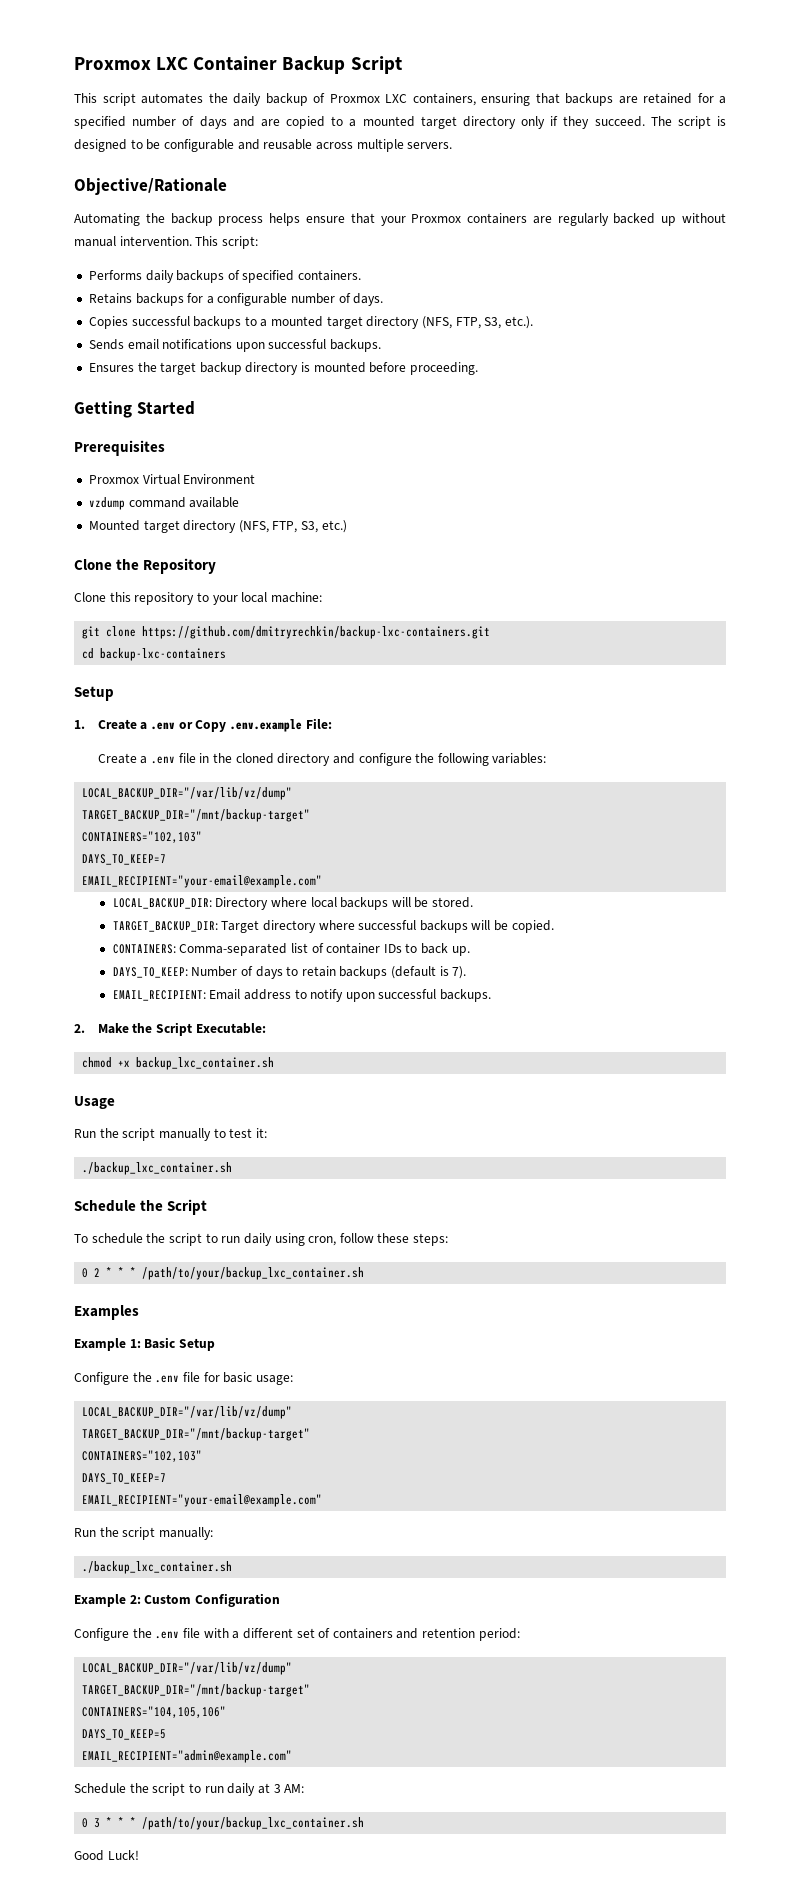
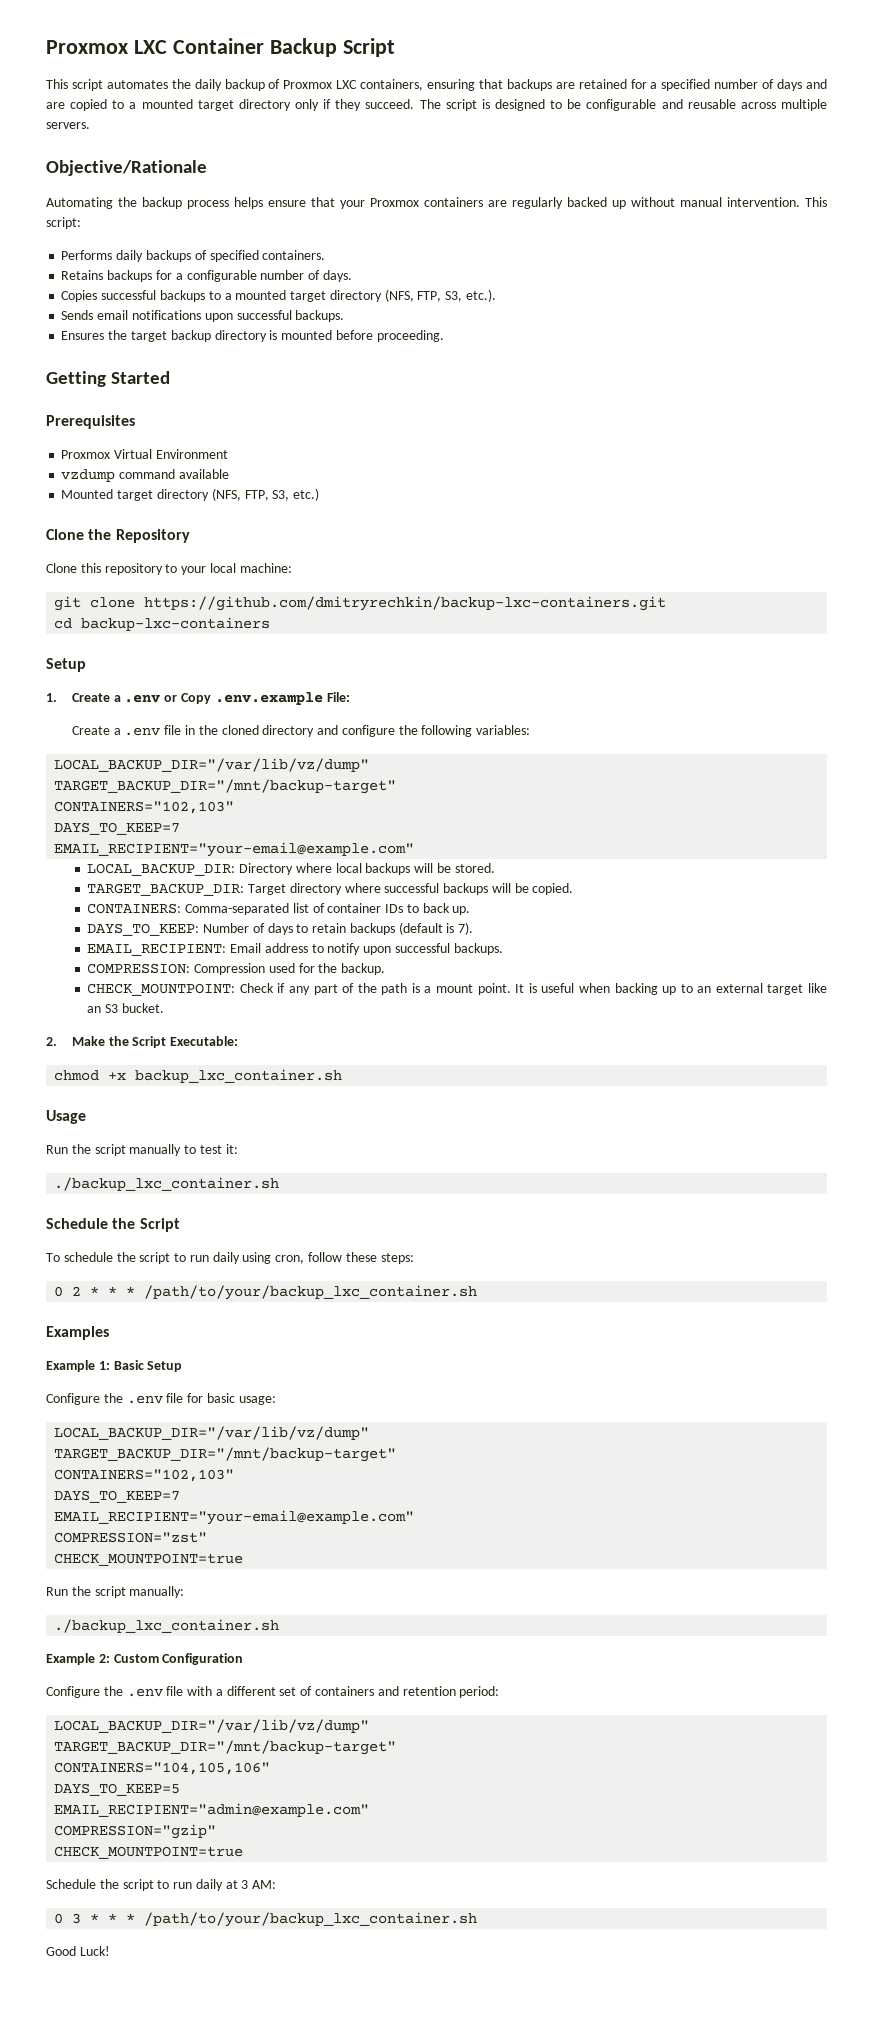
(492, 995) none -> [87,963,386,975] [87,983,827,996] [87,1003,164,1013] // COMPRESSION: Compression used for the backup. // CHECK_MOUNTPOINT: Check if any part of the path is a mount point. It is useful when backing up to an external target like an S3 bucket.
(323, 1500) none -> [54,1532,208,1543] [54,1553,244,1566] // COMPRESSION="zst" // CHECK_MOUNTPOINT=true
(293, 1756) none -> [54,1824,217,1839] [54,1846,244,1859] // COMPRESSION="gzip" // CHECK_MOUNTPOINT=true

